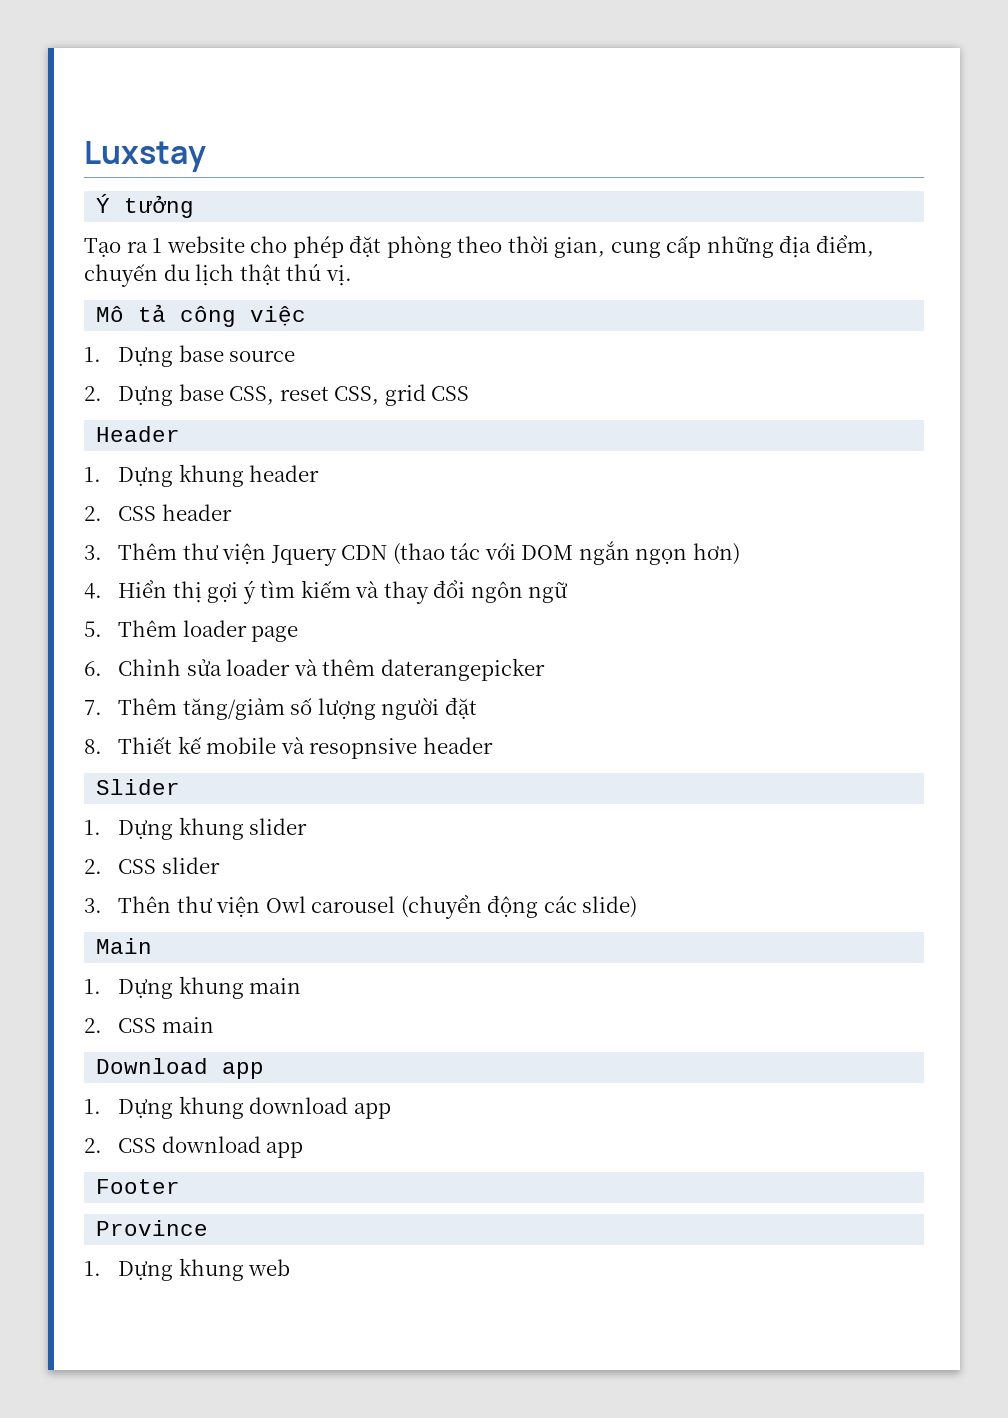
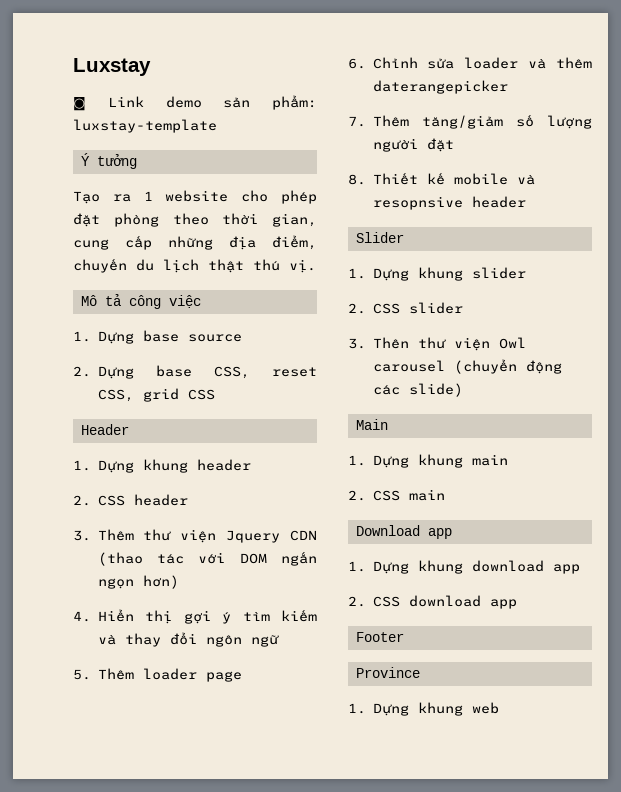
(206, 156) none -> [73,95,317,111] [73,119,217,133] // ◙ Link demo sản phẩm: luxstay-template

